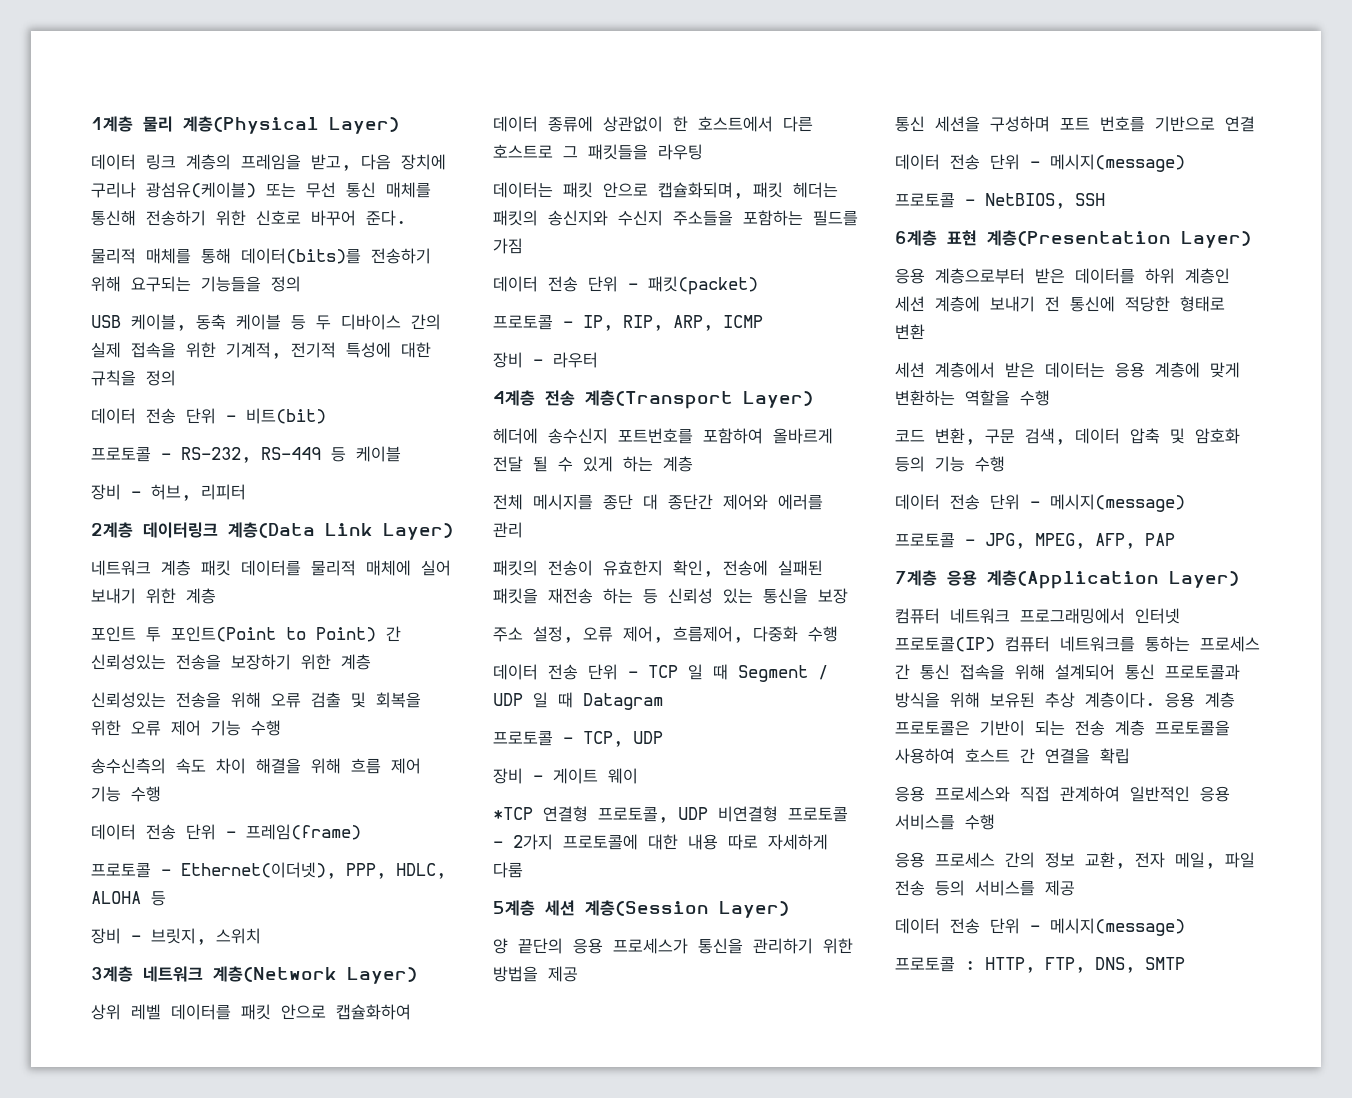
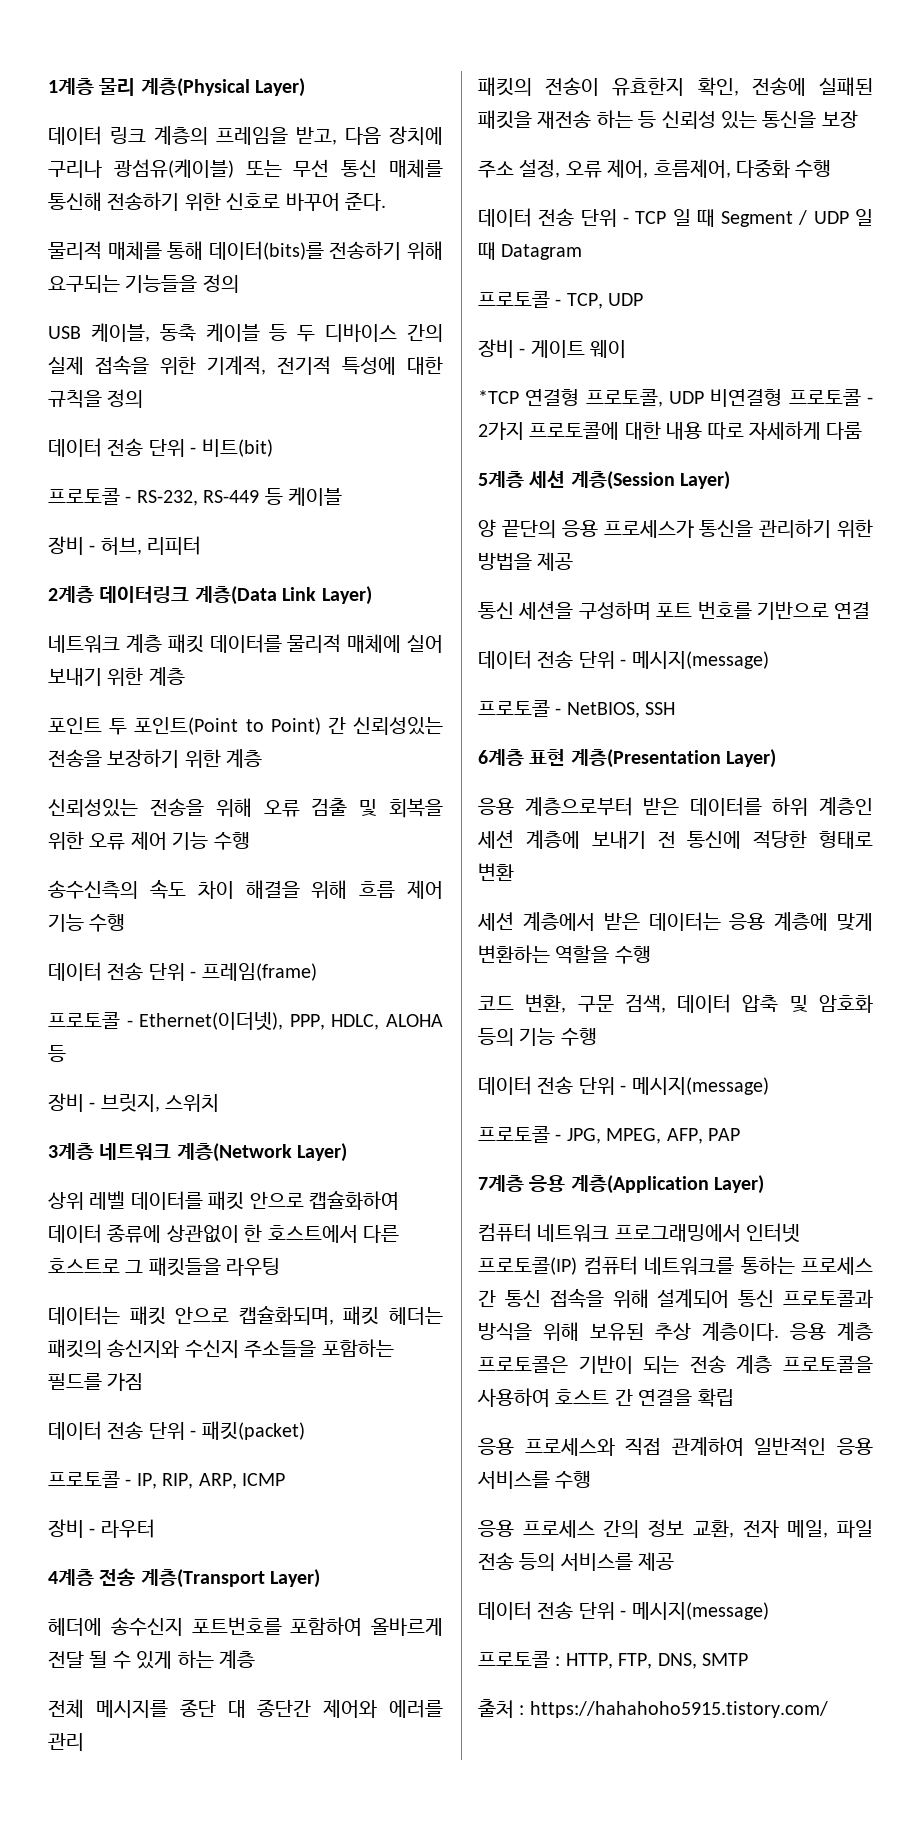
(1185, 963) none -> [478,1699,828,1718] // 출처 : https://hahahoho5915.tistory.com/

